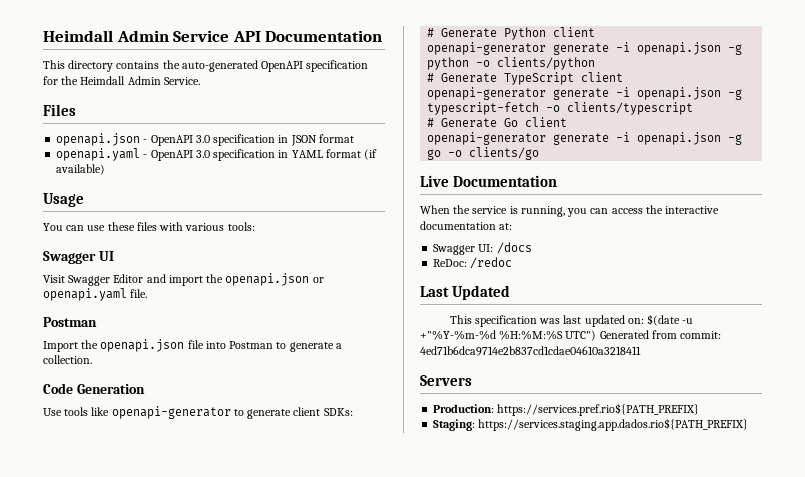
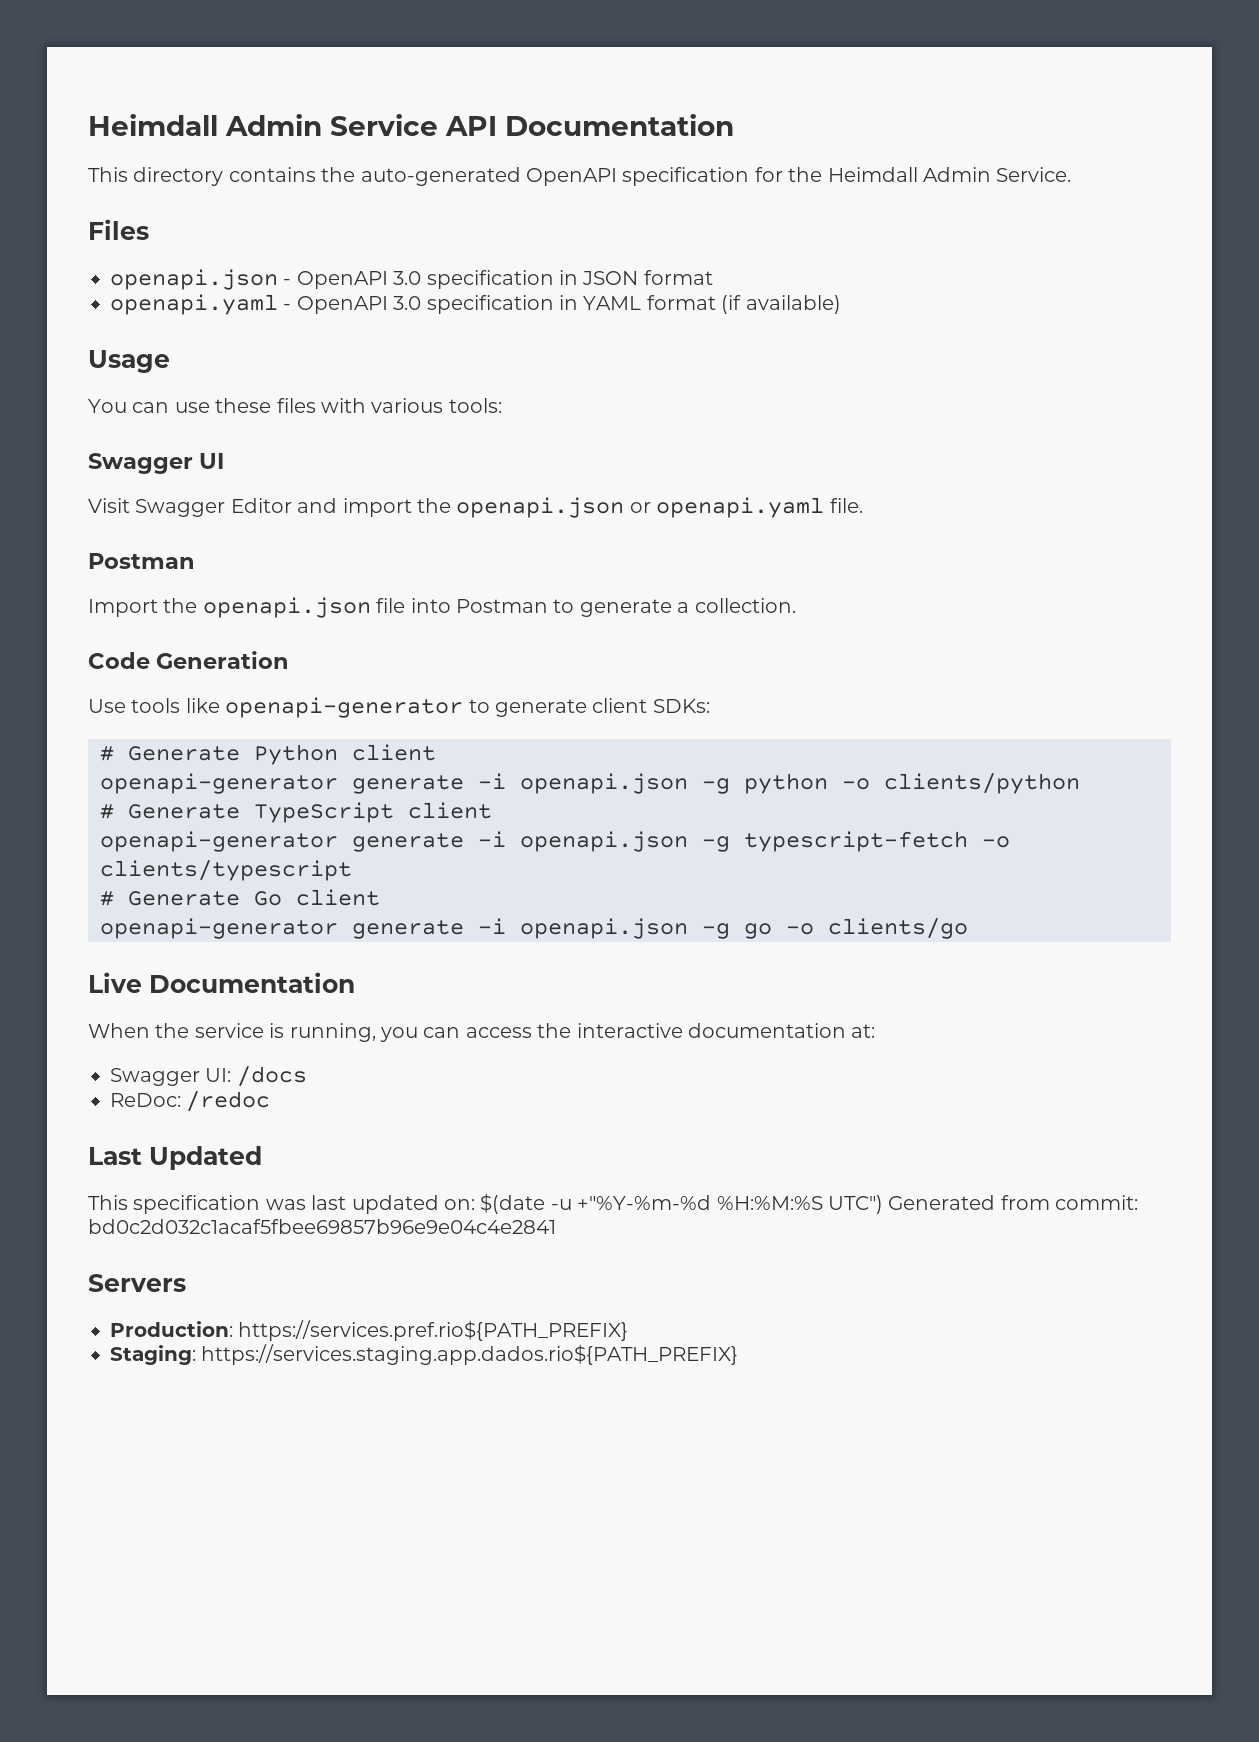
[420,346,641,356] 4ed71b6dca9714e2b837cd1cdae04610a3218411 -> [88,1219,556,1234] bd0c2d032c1acaf5fbee69857b96e9e04c4e2841

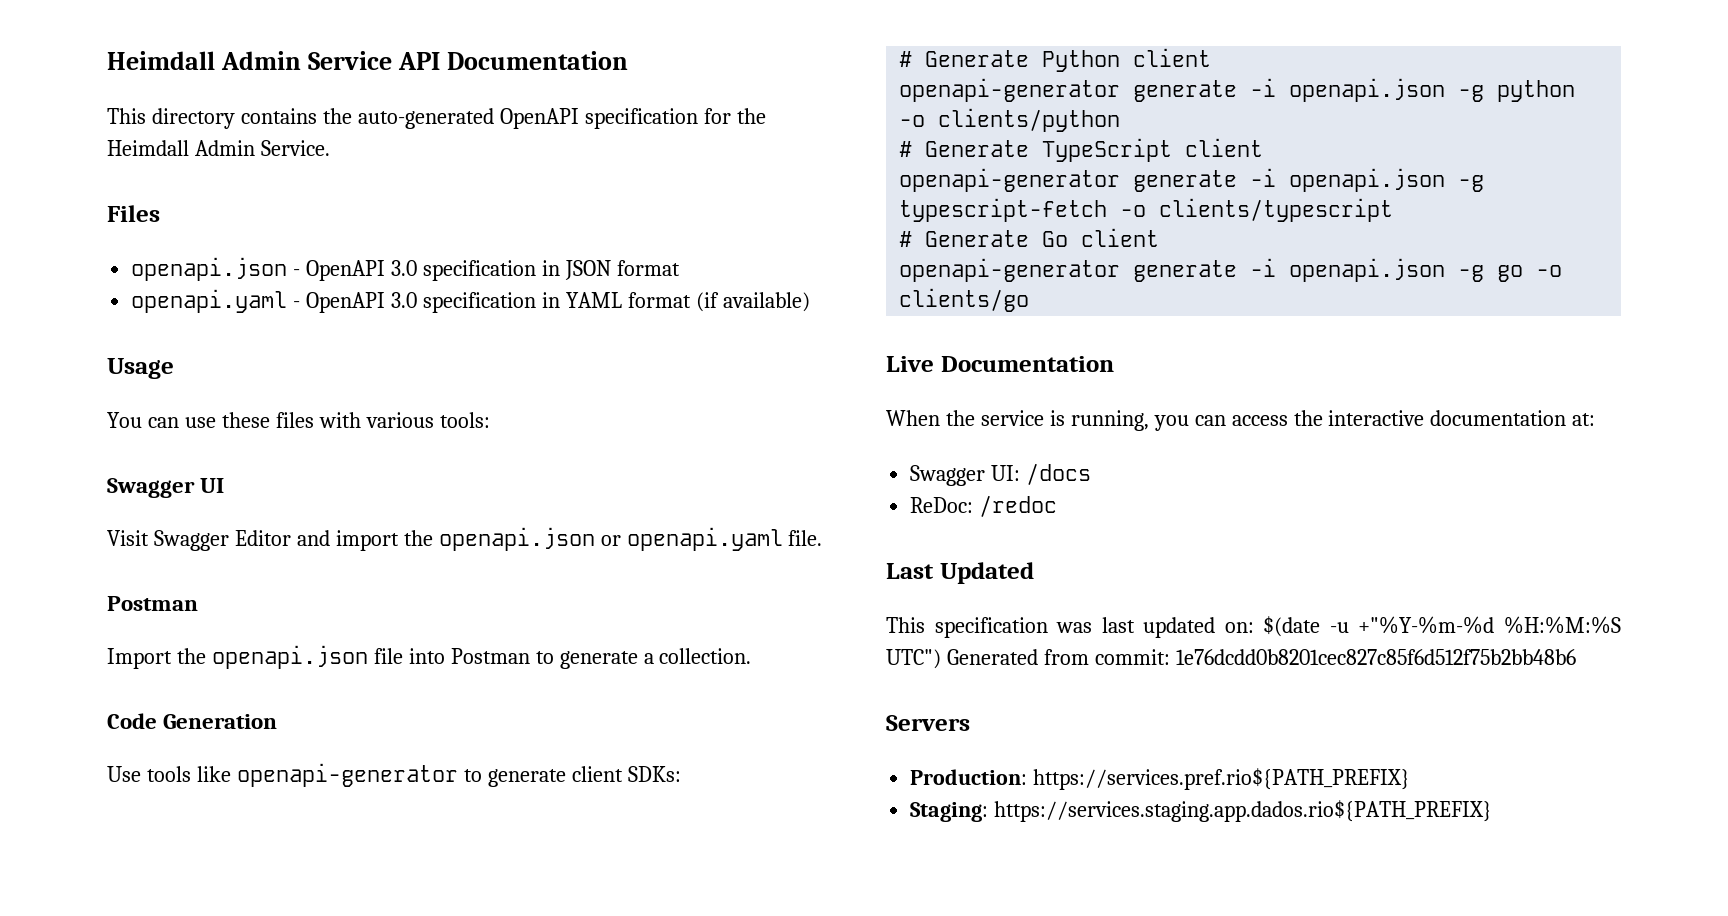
[88,1219,556,1234] bd0c2d032c1acaf5fbee69857b96e9e04c4e2841 -> [1175,649,1576,665] 1e76dcdd0b8201cec827c85f6d512f75b2bb48b6

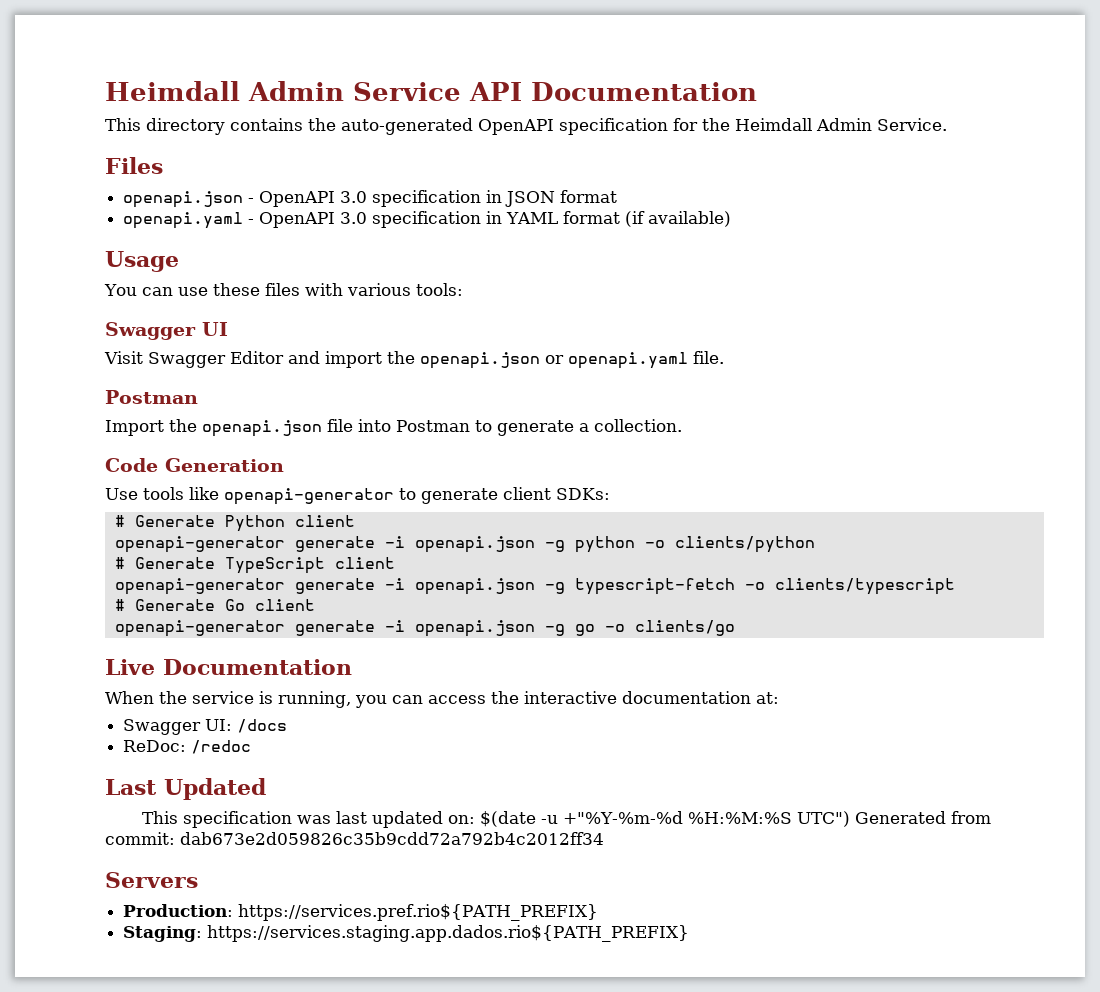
[1175,649,1576,665] 1e76dcdd0b8201cec827c85f6d512f75b2bb48b6 -> [180,832,604,845] dab673e2d059826c35b9cdd72a792b4c2012ff34

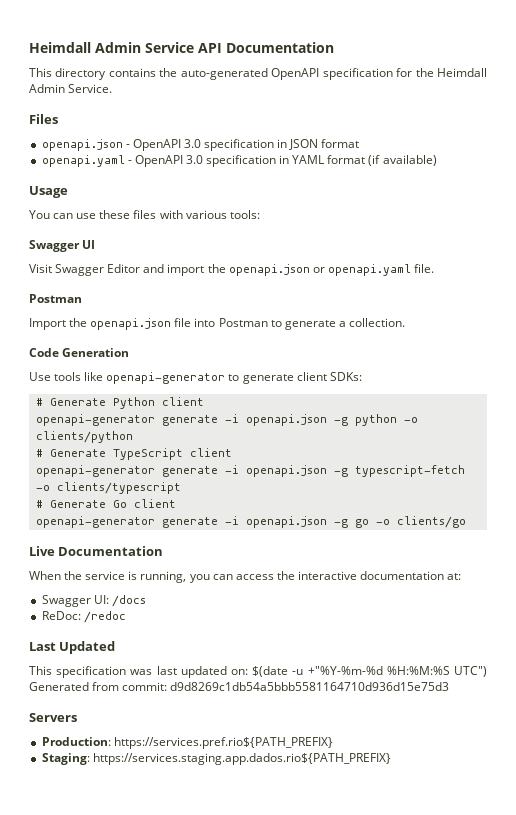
[180,832,604,845] dab673e2d059826c35b9cdd72a792b4c2012ff34 -> [170,682,450,691] d9d8269c1db54a5bbb5581164710d936d15e75d3

